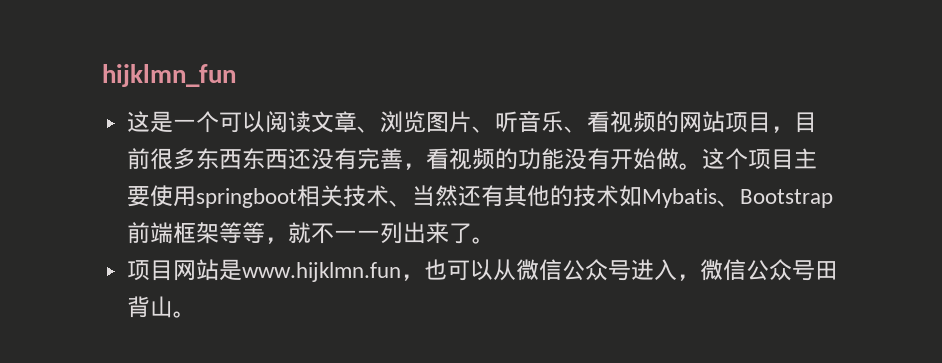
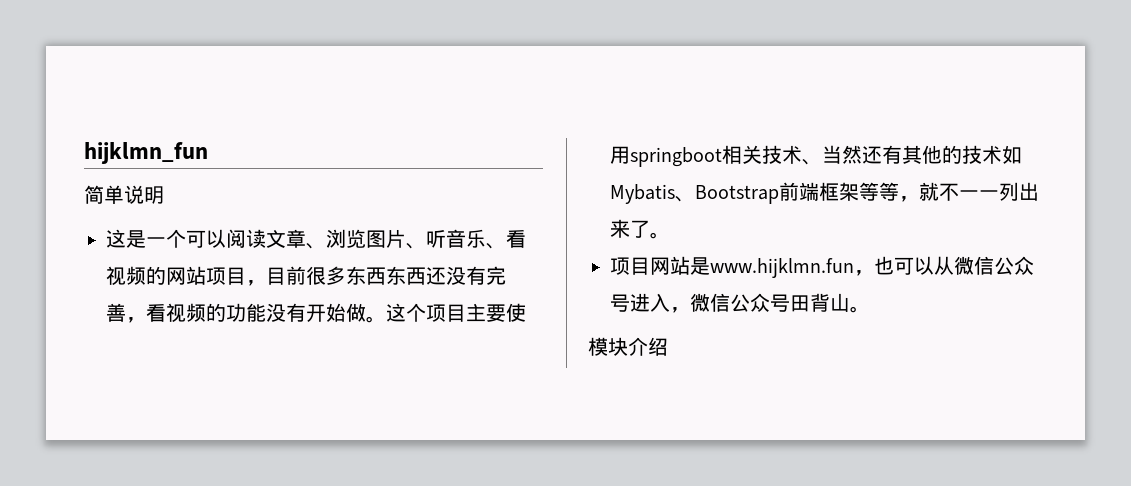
(236, 75) none -> [84,185,164,204] // 简单说明
(197, 314) none -> [588,337,668,356] // 模块介绍

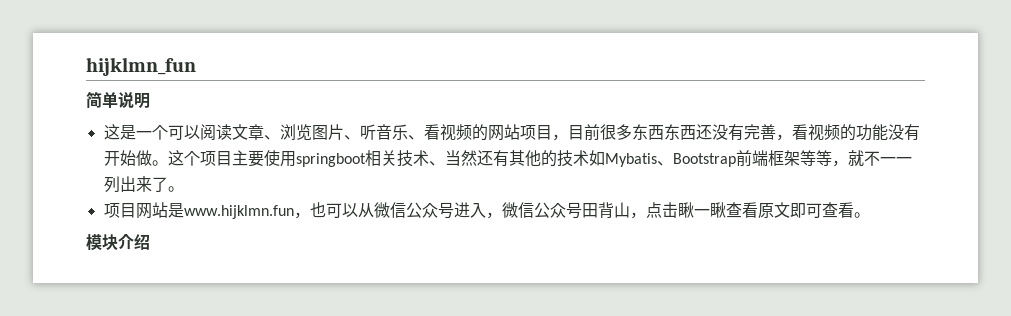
(850, 302) none -> [629,202,854,219] ，点击瞅一瞅查看原文即可查看

